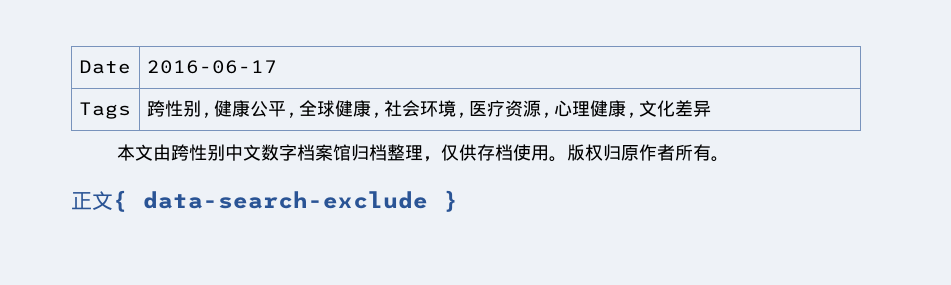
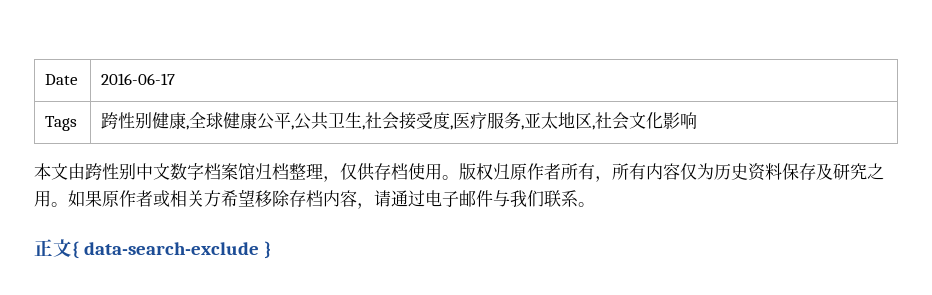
[200,112,214,118] , -> [152,112,224,130] 健康,全球
[298,100,456,118] 全球健康,社会环境 -> [294,112,451,130] 公共卫生,社会接受度
[504,100,711,118] 资源,心理健康,文化差异 -> [487,112,698,130] 服务,亚太地区,社会文化影响
(711, 152) none -> [595,163,884,182] [34,189,578,209] ，所有内容仅为历史资料保存及研究之用。如果原作者或相关方希望移除存档内容，请通过电子邮件与我们联系

